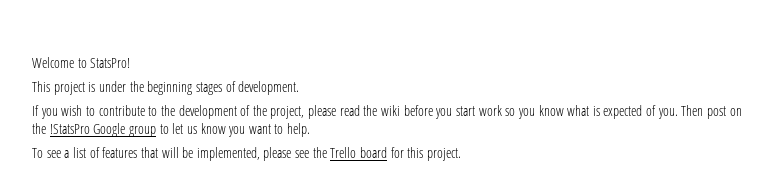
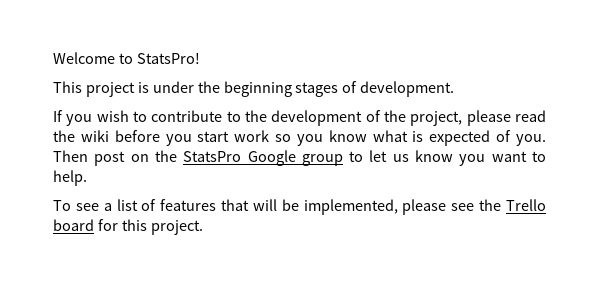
[49,124,90,134] !StatsPro -> [183,151,242,162] StatsPro

